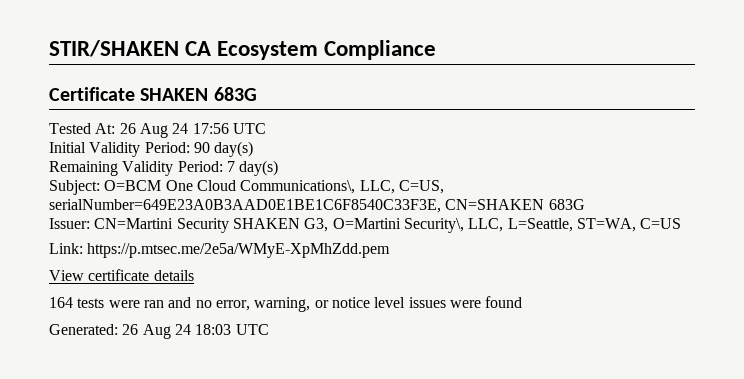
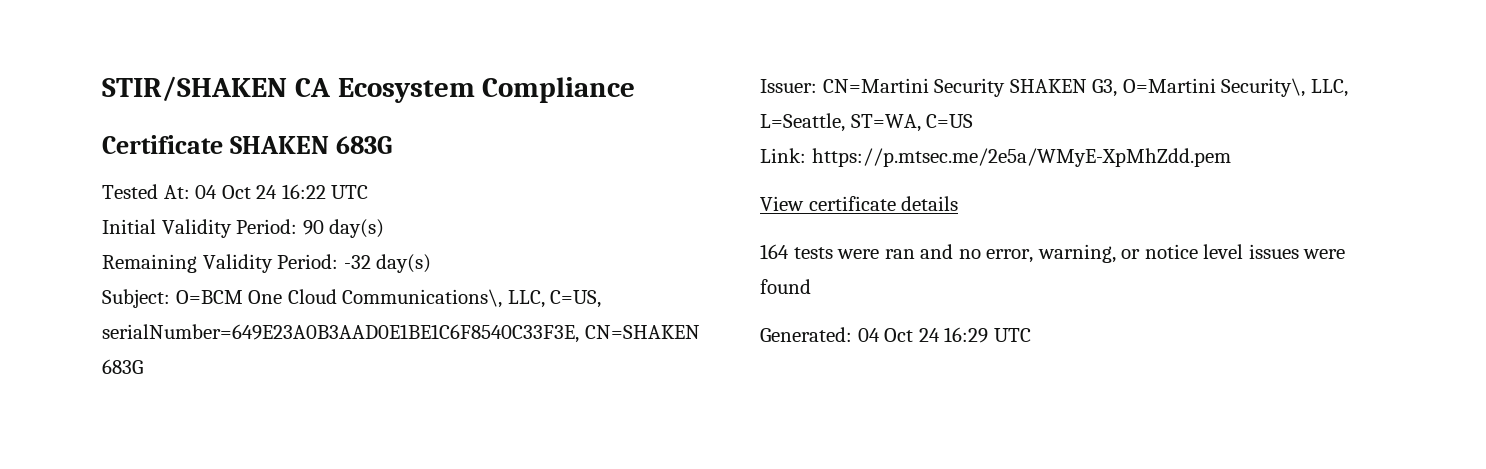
[119,123,229,138] 26 Aug 24 17:56 -> [195,184,326,199] 04 Oct 24 16:22
[226,161,235,172] 7 -> [343,255,371,269] -32
[122,324,232,339] 26 Aug 24 18:03 -> [857,327,989,343] 04 Oct 24 16:29

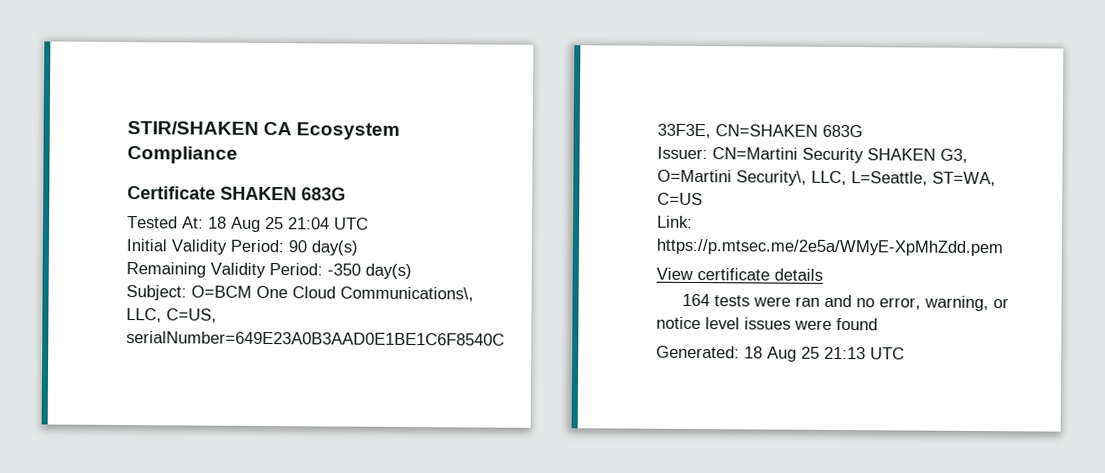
[195,184,326,199] 04 Oct 24 16:22 -> [208,216,330,232] 18 Aug 25 21:04
[343,255,371,269] -32 -> [327,263,361,276] -350
[857,327,989,343] 04 Oct 24 16:29 -> [744,346,866,362] 18 Aug 25 21:13

